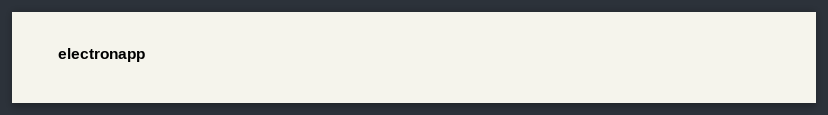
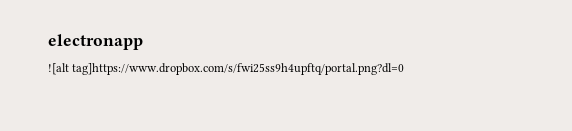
(145, 55) none -> [48,63,405,75] // ![alt tag]https://www.dropbox.com/s/fwi25ss9h4upftq/portal.png?dl=0

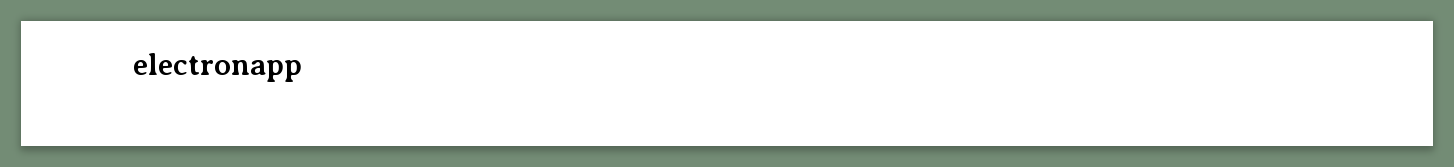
[48,63,405,75] // ![alt tag]https://www.dropbox.com/s/fwi25ss9h4upftq/portal.png?dl=0 -> (302, 67) none

